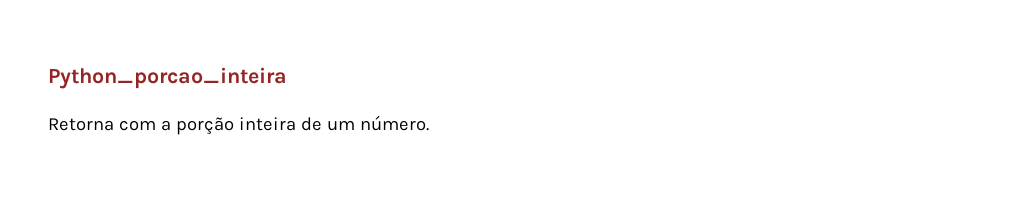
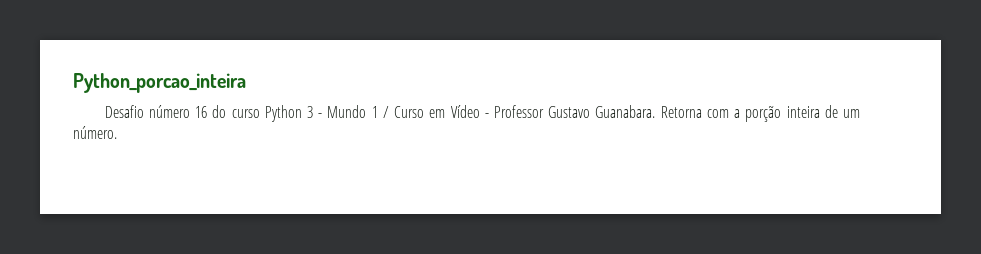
(287, 78) none -> [104,105,656,122] Desafio número 16 do curso Python 3 - Mundo 1 / Curso em Vídeo - Professor Gustavo Guanabara.

